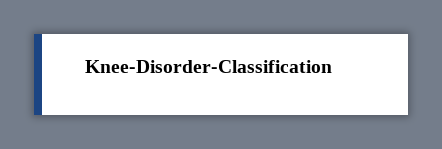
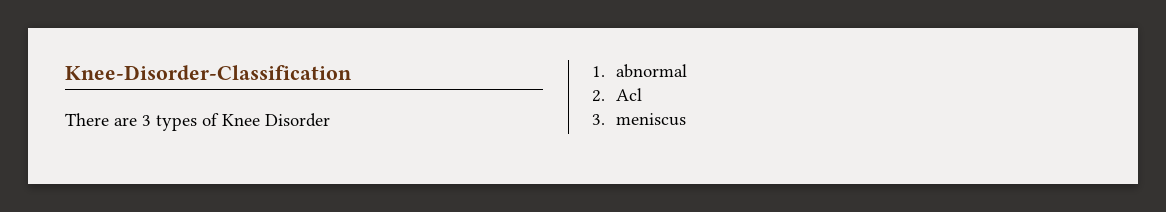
(332, 66) none -> [65,113,330,131] [592,64,687,78] [592,88,642,102] [592,113,686,126] // There are 3 types of Knee Disorder // 1. abnormal // 2. Acl // 3. meniscus

